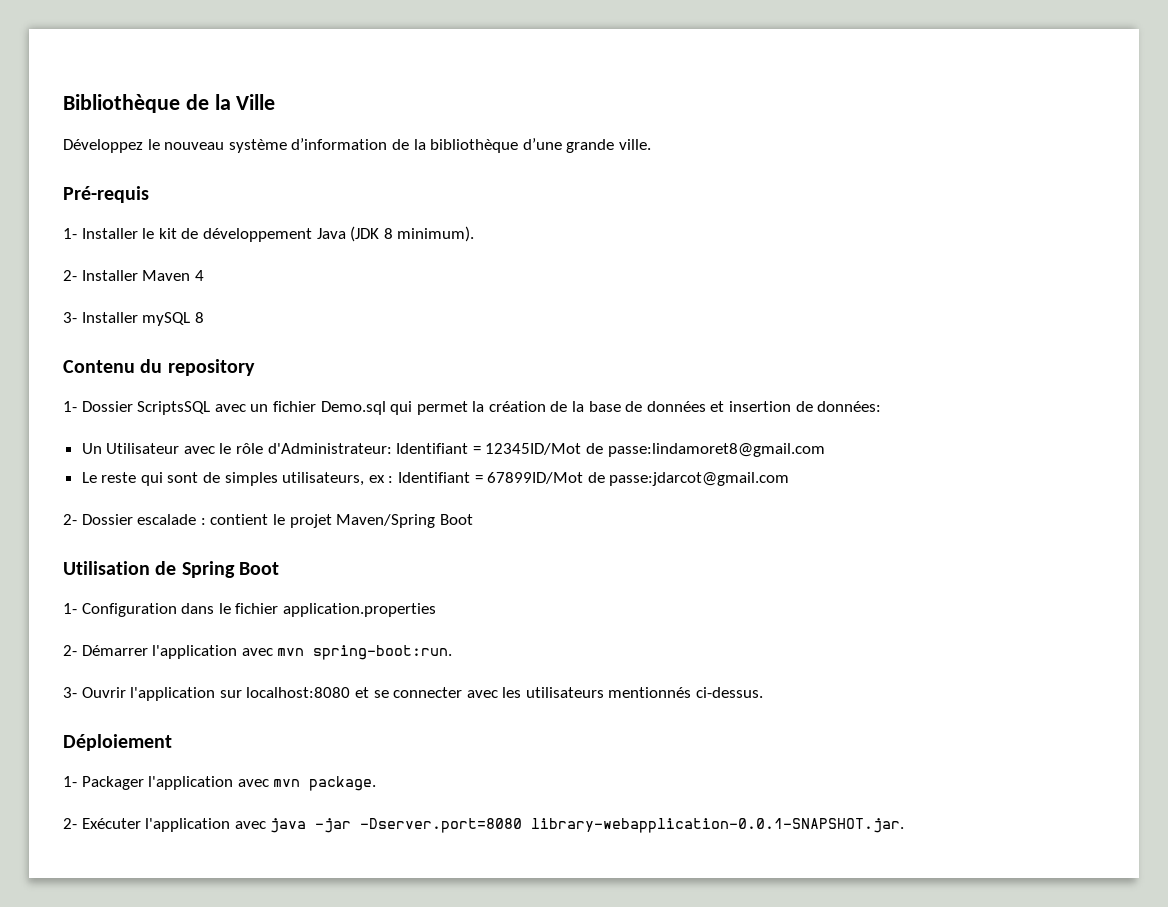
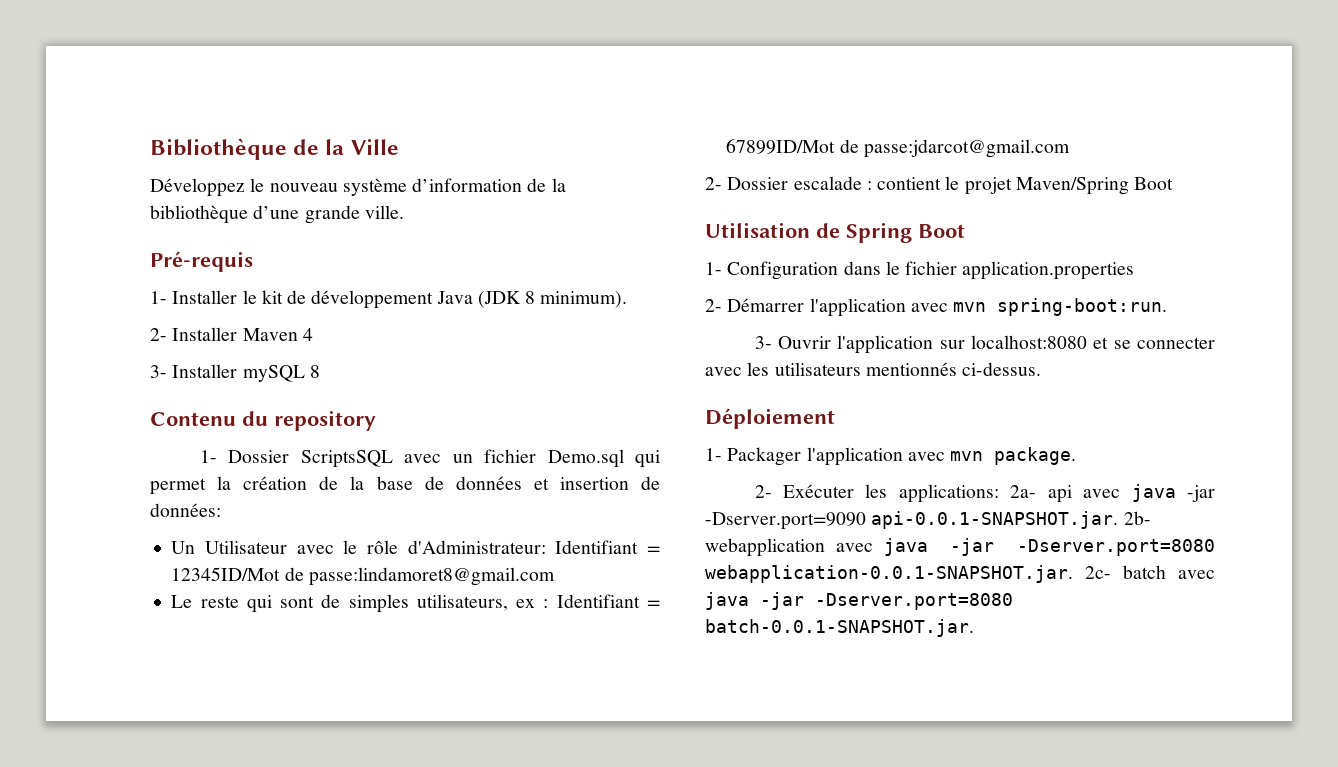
[145,818,905,833] l'application avec java -jar -Dserver.port=8080 library-webapplication-0.0.1-SNAPSHOT.jar. -> [865,484,1215,503] [705,511,1151,530] [705,538,1215,557] [705,565,1215,583] [705,592,1013,610] [705,619,974,637] les applications: 2a- api avec java -jar -Dserver.port=9090 api-0.0.1-SNAPSHOT.jar. 2b- webapplication avec java -jar -Dserver.port=8080 webapplication-0.0.1-SNAPSHOT.jar. 2c- batch avec java -jar -Dserver.port=8080 batch-0.0.1-SNAPSHOT.jar.

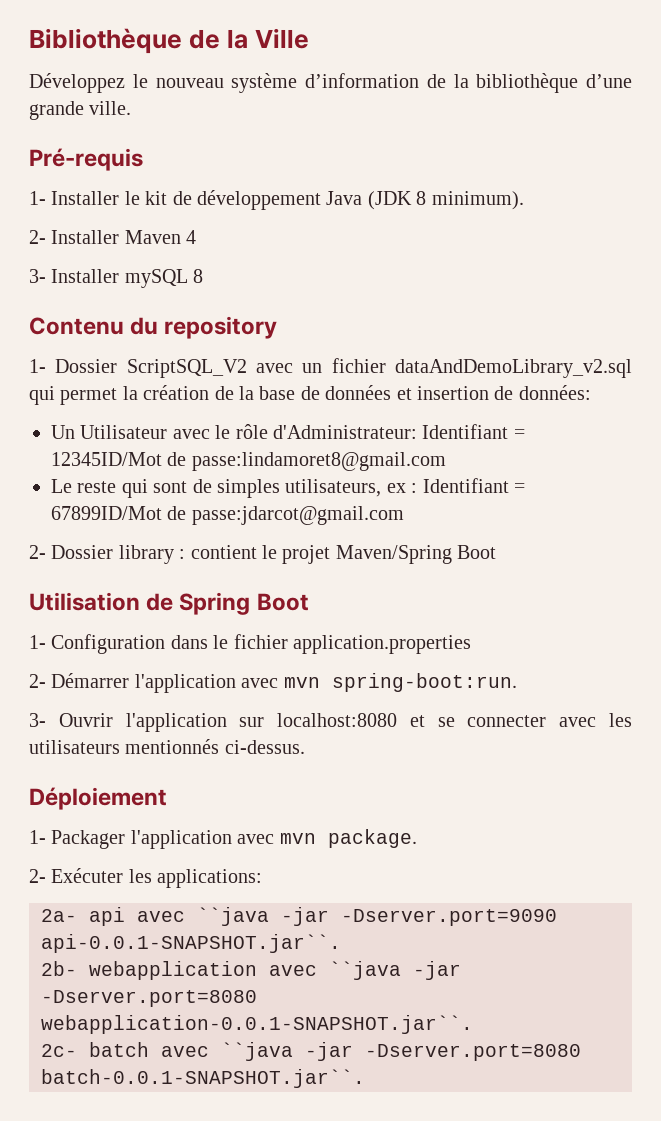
[300,450,393,468] ScriptsSQL -> [126,359,247,378] ScriptSQL_V2
[547,449,624,468] Demo.sql -> [394,359,632,378] dataAndDemoLibrary_v2.sql
[793,176,862,190] escalade -> [118,545,174,564] library
(999, 493) none -> (263, 878) //
[1131,484,1176,502] java -> [197,907,269,926] ``java
[871,511,1119,529] api-0.0.1-SNAPSHOT.jar. -> [41,934,341,953] api-0.0.1-SNAPSHOT.jar``. //
[883,538,1215,556] [705,565,1073,583] java -jar -Dserver.port=8080 webapplication-0.0.1-SNAPSHOT.jar. -> [329,961,461,980] [41,990,257,1007] [41,1015,473,1034] ``java -jar -Dserver.port=8080 webapplication-0.0.1-SNAPSHOT.jar``. //
[705,592,1013,610] [705,619,974,637] java -jar -Dserver.port=8080 batch-0.0.1-SNAPSHOT.jar. -> [221,1042,581,1061] [41,1069,365,1088] ``java -jar -Dserver.port=8080 batch-0.0.1-SNAPSHOT.jar``.

